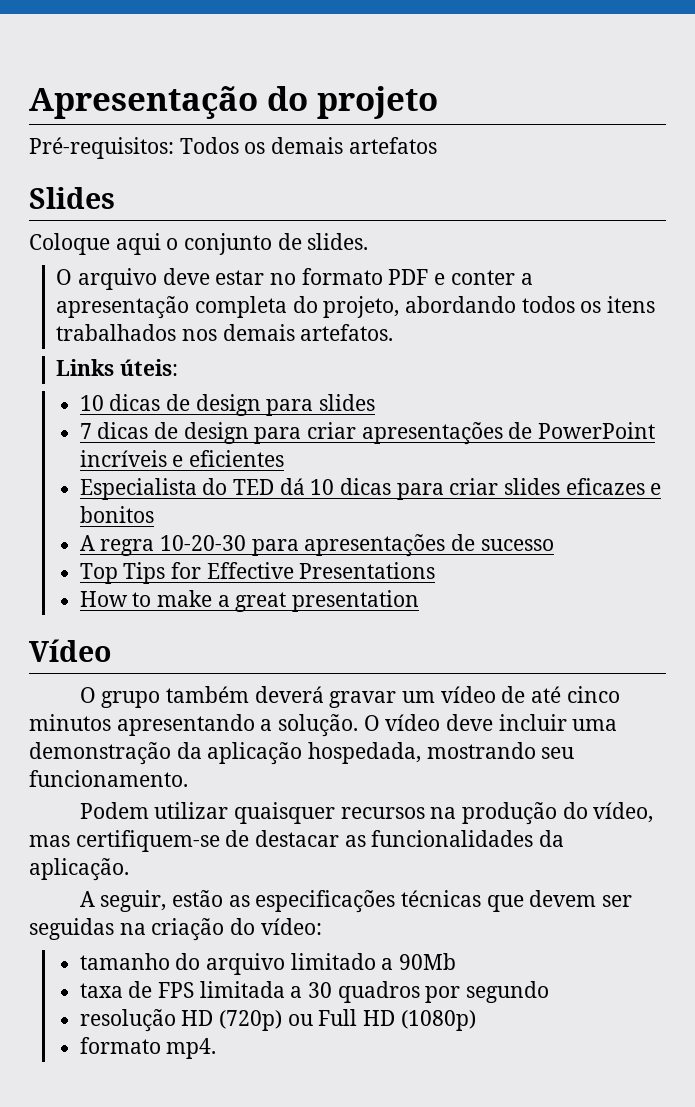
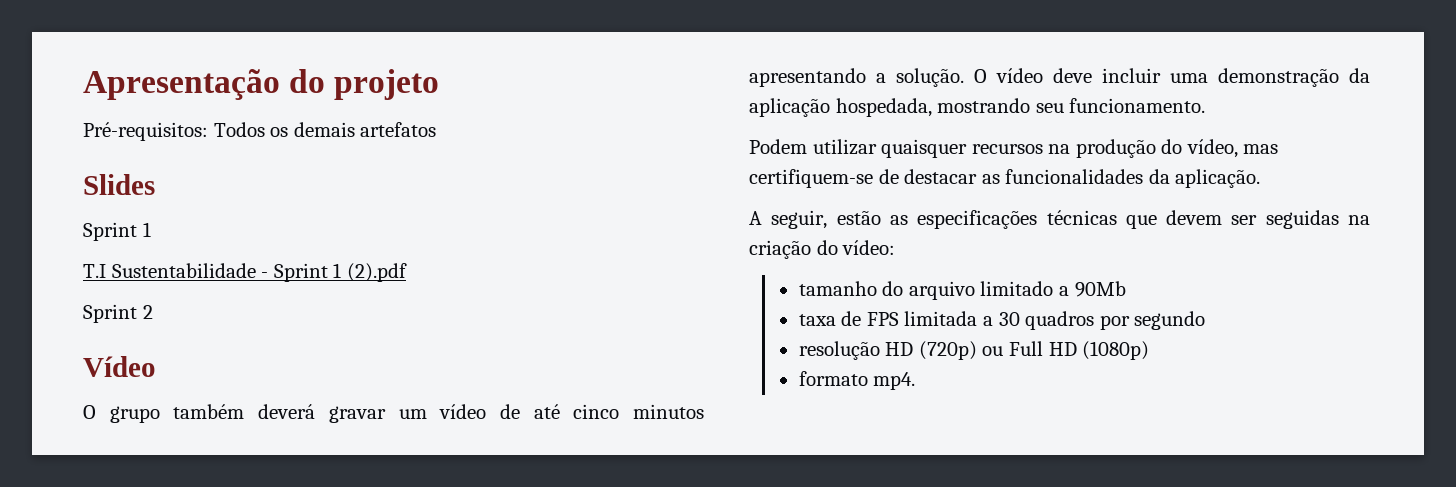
[29,233,369,255] [56,268,533,290] [56,296,656,319] [56,324,394,341] [56,359,179,376] [79,394,375,416] [79,422,655,445] [79,450,284,467] [79,478,662,500] [79,506,154,523] [79,534,554,557] [79,562,436,584] [79,590,419,612] Coloque aqui o conjunto de slides. // O arquivo deve estar no formato PDF e conter a apresentação completa do projeto, abordando todos os itens trabalhados nos demais artefatos. // Links úteis: // 10 dicas de design para slides // 7 dicas de design para criar apresentações de PowerPoint incríveis e eficientes // Especialista do TED dá 10 dicas para criar slides eficazes e bonitos // A regra 10-20-30 para apresentações de sucesso // Top Tips for Effective Presentations // How to make a great presentation -> [83,222,151,241] [83,263,407,282] [83,304,153,323] Sprint 1 // T.I Sustentabilidade - Sprint 1 (2).pdf // Sprint 2

